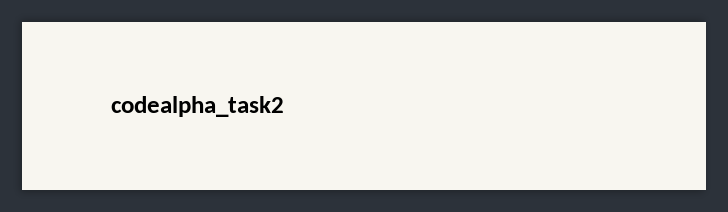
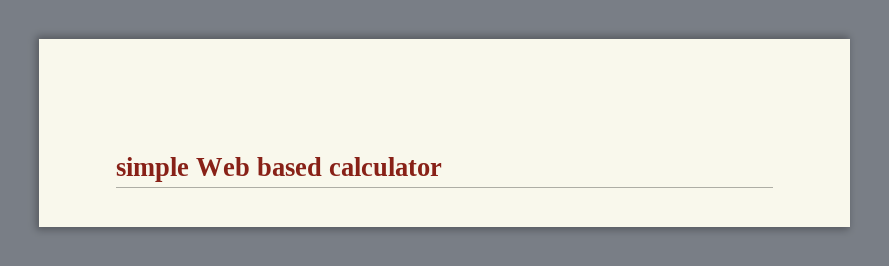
[111,96,284,117] codealpha_task2 -> [116,157,443,182] simple Web based calculator

